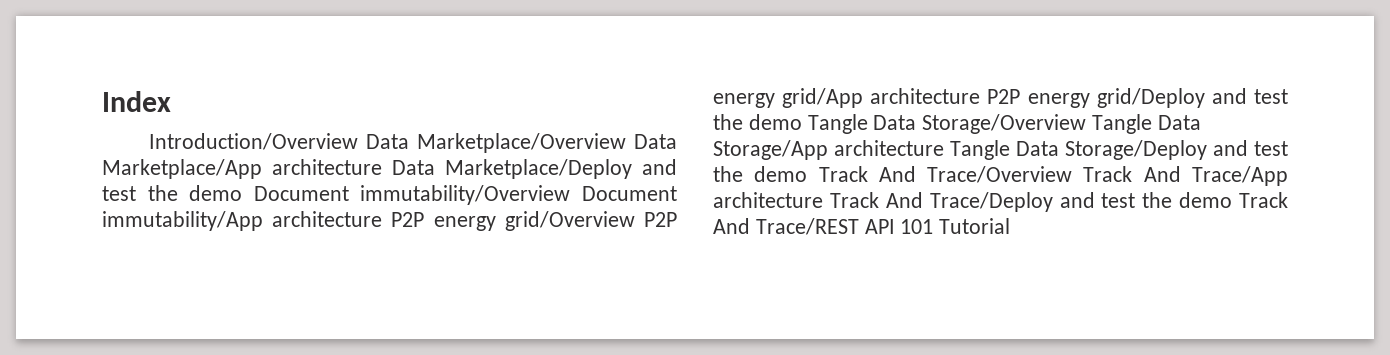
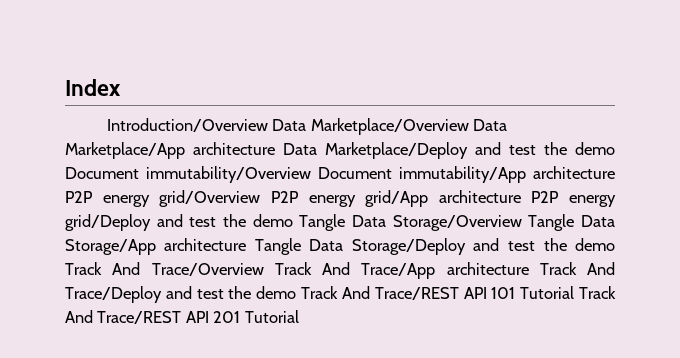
(1011, 226) none -> [578,286,616,299] [65,310,299,324] Track And Trace/REST API 201 Tutorial

